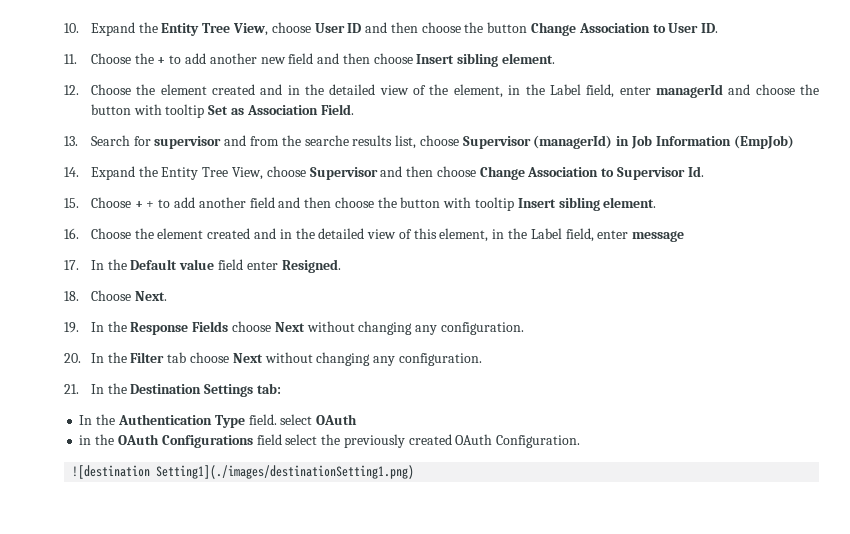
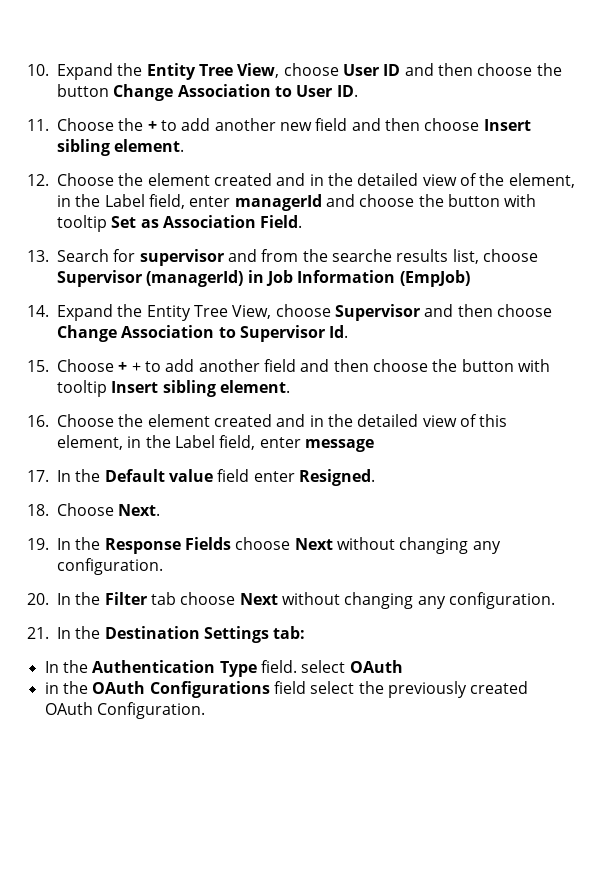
[72,465,415,479] // ![destination Setting1](./images/destinationSetting1.png) -> (205, 710) none

